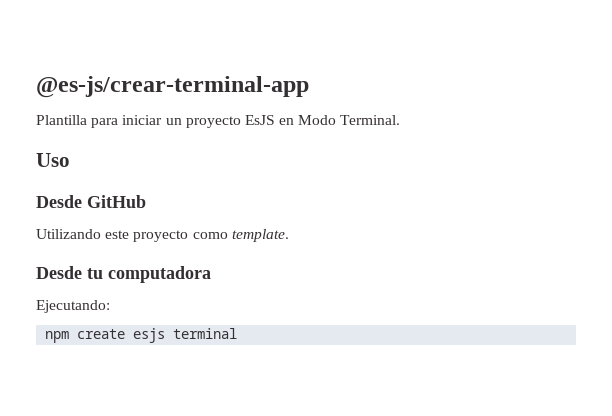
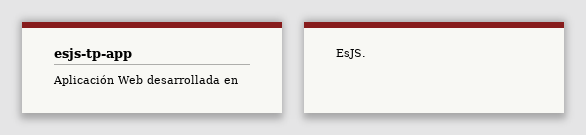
[36,76,309,98] [36,115,401,128] [36,153,70,167] [36,195,146,208] [36,229,289,242] [36,266,211,283] [36,300,110,313] [45,328,238,343] @es-js/crear-terminal-app // Plantilla para iniciar un proyecto EsJS en Modo Terminal. // Uso // Desde GitHub // Utilizando este proyecto como template. // Desde tu computadora // Ejecutando: // npm create esjs terminal -> [54,48,132,61] [53,75,238,86] [336,49,366,59] esjs-tp-app // Aplicación Web desarrollada en EsJS.

